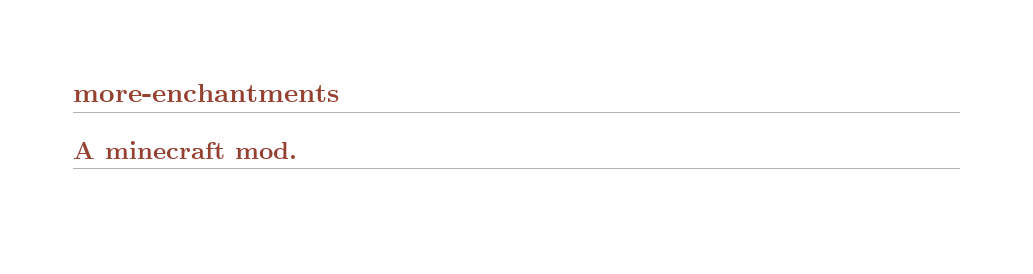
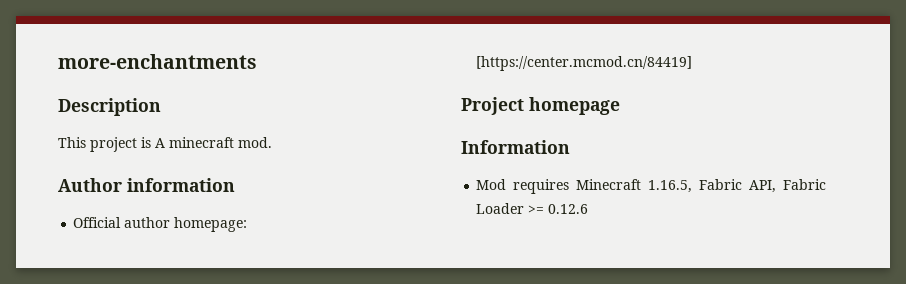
(339, 93) none -> [58,98,161,116] [58,137,151,152] Description // This project is
(297, 150) none -> [58,178,235,192] [73,217,248,232] [476,56,693,71] [461,97,620,115] [461,140,570,154] [476,179,826,194] [476,203,589,214] // Author information // Official author homepage: [https://center.mcmod.cn/84419] // Project homepage // Information // Mod requires Minecraft 1.16.5, Fabric API, Fabric Loader >= 0.12.6

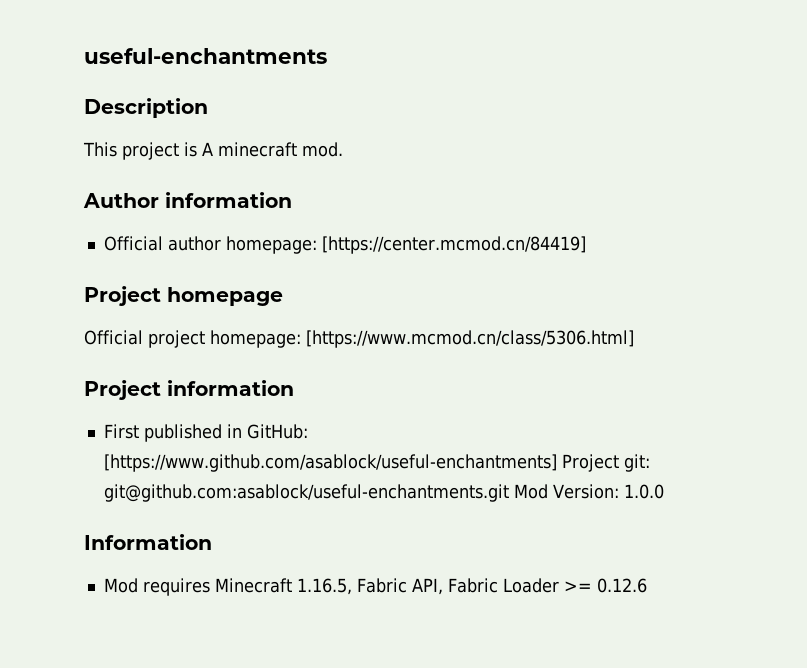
[58,54,257,69] more-enchantments -> [84,48,327,64] useful-enchantments
(620, 106) none -> [84,330,634,348] [84,380,294,400] [103,424,308,442] [103,454,650,472] [103,484,664,502] // Official project homepage: [https://www.mcmod.cn/class/5306.html] // Project information // First published in GitHub: [https://www.github.com/asablock/useful-enchantments] Project git: git@github.com:asablock/useful-enchantments.git Mod Version: 1.0.0

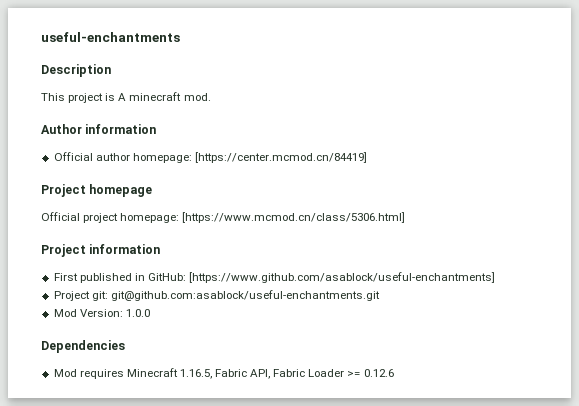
(557, 463) none -> (496, 277) //
(509, 493) none -> (380, 295) //
[84,534,212,550] Information -> [41,340,125,353] Dependencies

